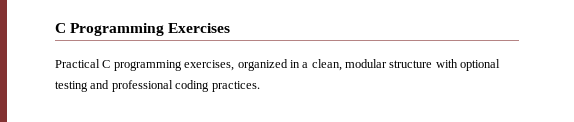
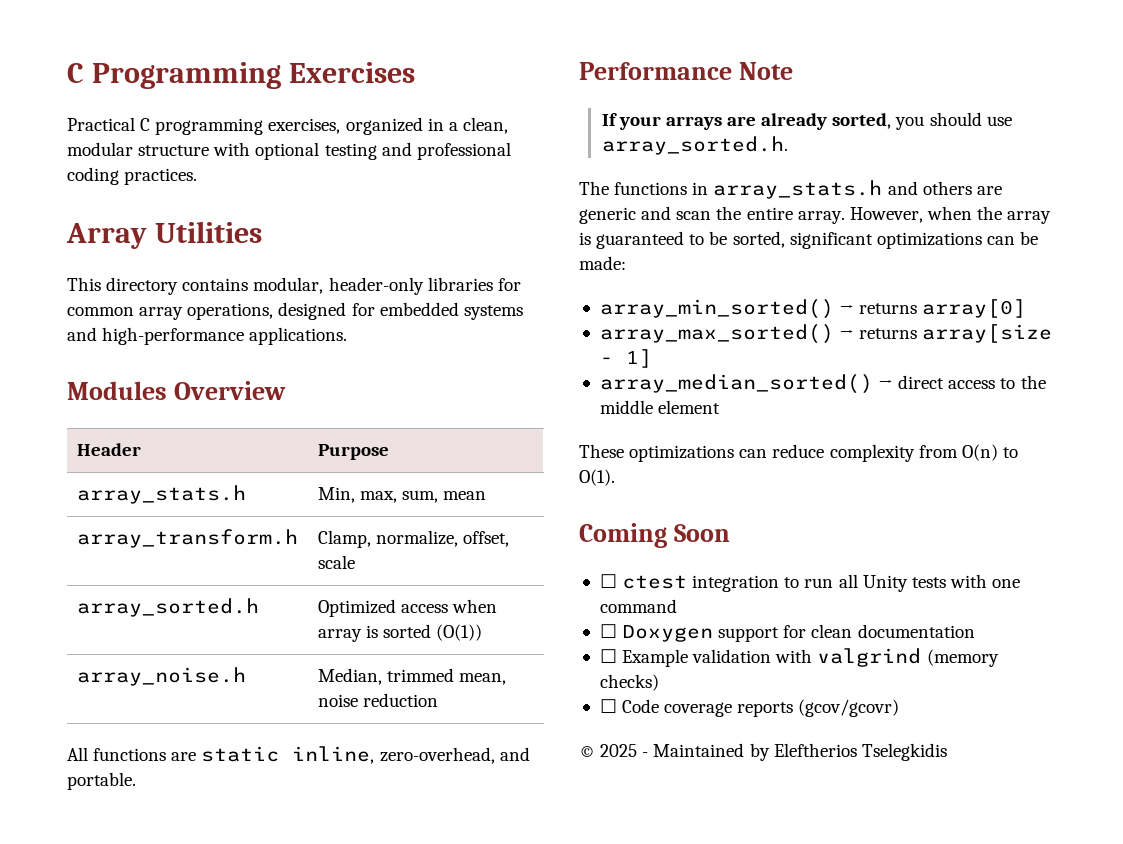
(260, 86) none -> [66,221,262,249] [67,277,521,295] [67,302,523,320] [67,327,348,345] [67,381,286,400] [76,443,141,456] [317,444,389,460] [76,485,246,504] [317,487,486,503] [76,529,298,548] [317,530,509,548] [317,555,355,569] [76,598,259,617] [317,599,497,617] [317,624,482,642] [76,667,246,686] [317,668,506,685] [317,693,438,707] [67,746,530,764] [67,772,136,790] [579,62,793,80] [601,112,1012,130] [601,136,788,155] [579,180,1002,199] [579,206,1052,224] [579,231,1039,249] [579,256,626,270] [599,299,1027,319] [599,324,1053,344] [599,349,652,368] [599,374,1046,394] [599,400,721,414] [579,444,1018,462] [579,469,615,486] [579,523,730,548] [599,574,1021,592] [599,599,677,613] [599,624,975,642] [599,648,999,667] [599,674,659,691] [599,699,900,717] [579,743,947,761] // Array Utilities // This directory contains modular, header-only libraries for common array operations, designed for embedded systems and high-performance applications. // Modules Overview // Header | Purpose // array_stats.h | Min, max, sum, mean // array_transform.h | Clamp, normalize, offset, scale // array_sorted.h | Optimized access when array is sorted (O(1)) // array_noise.h | Median, trimmed mean, noise reduction // All functions are static inline, zero-overhead, and portable. // Performance Note // If your arrays are already sorted, you should use array_sorted.h. // The functions in array_stats.h and others are generic and scan the entire array. However, when the array is guaranteed to be sorted, significant optimizations can be made: // array_min_sorted() → returns array[0] // array_max_sorted() → returns array[size - 1] // array_median_sorted() → direct access to the middle element // These optimizations can reduce complexity from O(n) to O(1). // Coming Soon // ☐ ctest integration to run all Unity tests with one command // ☐ Doxygen support for clean documentation // ☐ Example validation with valgrind (memory checks) // ☐ Code coverage reports (gcov/gcovr) // © 2025 - Maintained by Eleftherios Tselegkidis

